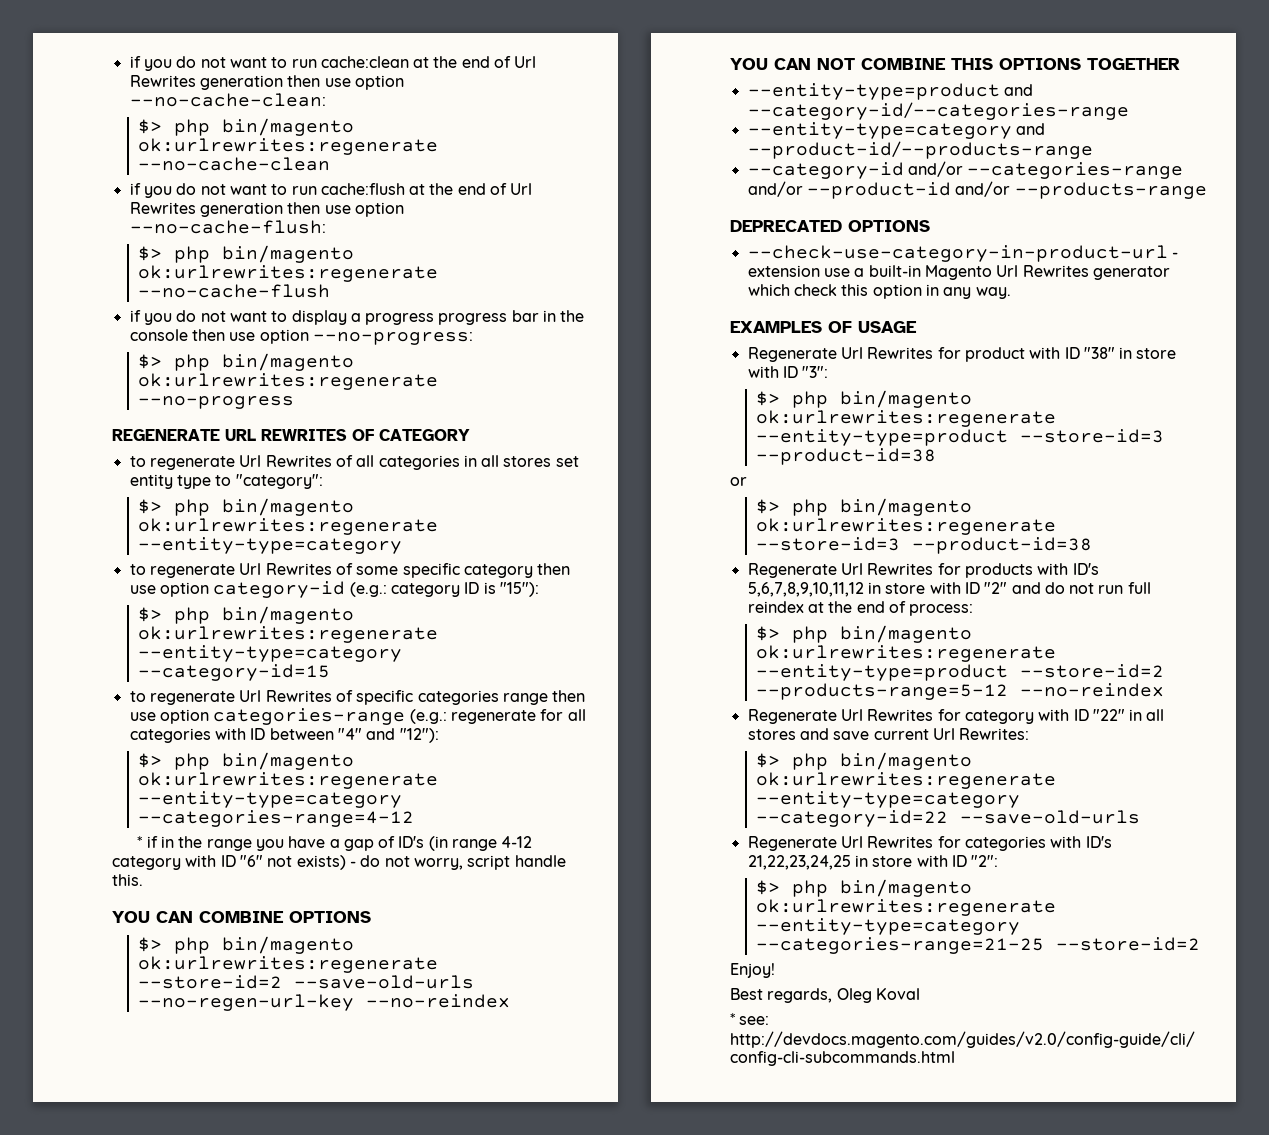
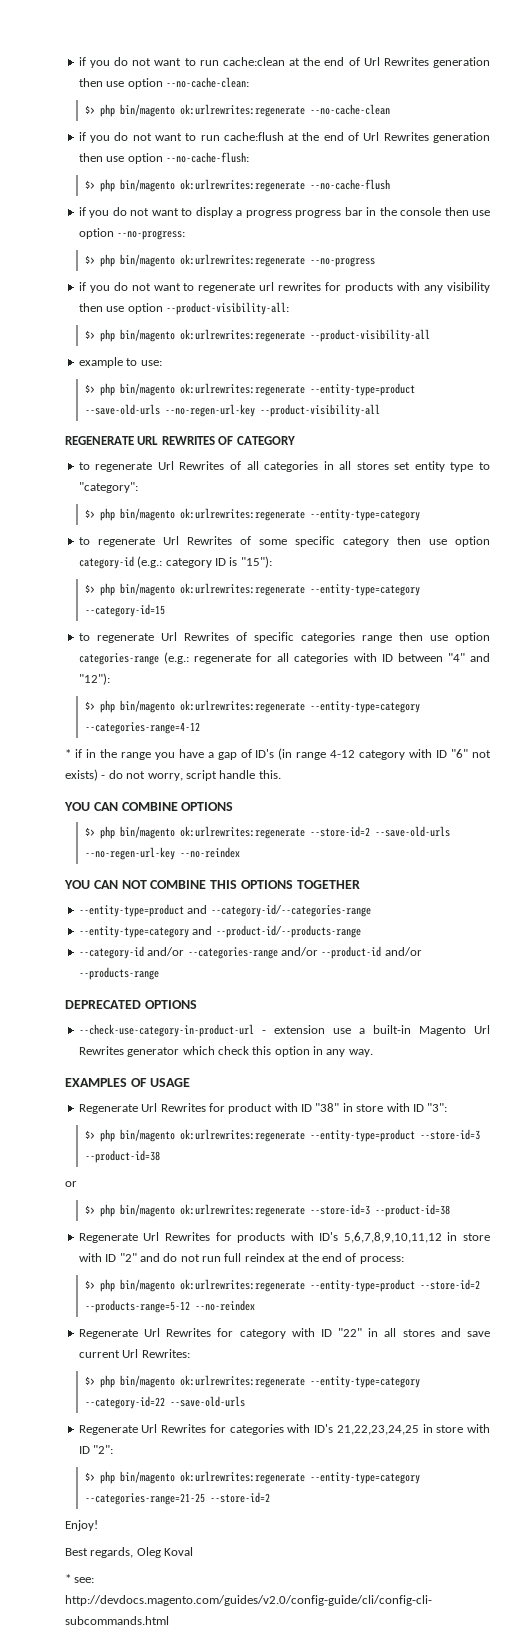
(294, 402) none -> [78,282,490,293] [78,302,289,315] [84,329,430,342] [78,357,162,368] [84,383,415,396] [84,404,380,417] // if you do not want to regenerate url rewrites for products with any visibility then use option --product-visibility-all: // $> php bin/magento ok:urlrewrites:regenerate --product-visibility-all // example to use: // $> php bin/magento ok:urlrewrites:regenerate --entity-type=product --save-old-urls --no-regen-url-key --product-visibility-all

